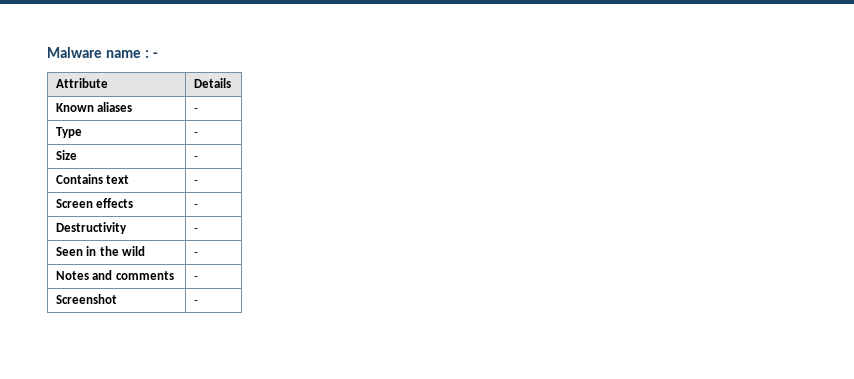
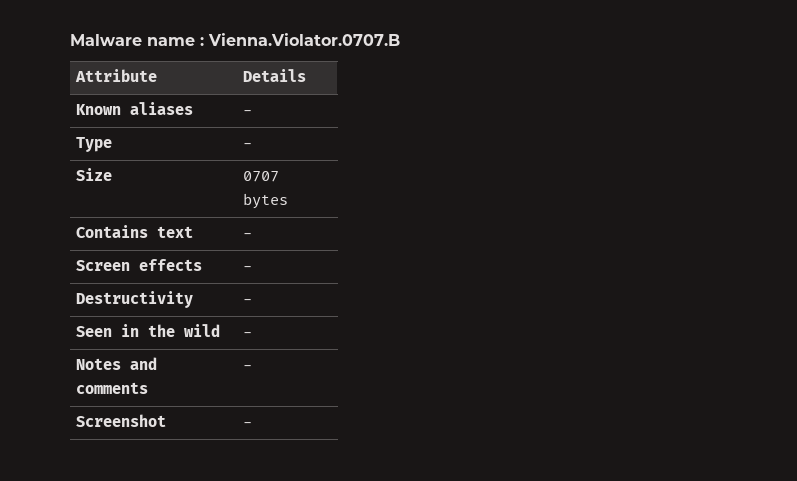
[152,52,158,58] - -> [208,33,400,46] Vienna.Violator.0707.B
[193,156,198,160] - -> [243,171,280,182] [243,193,289,209] 0707 bytes

